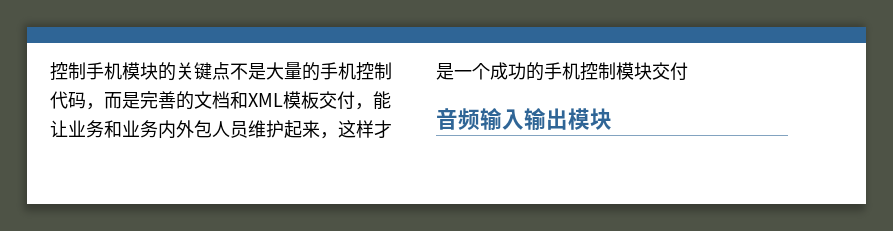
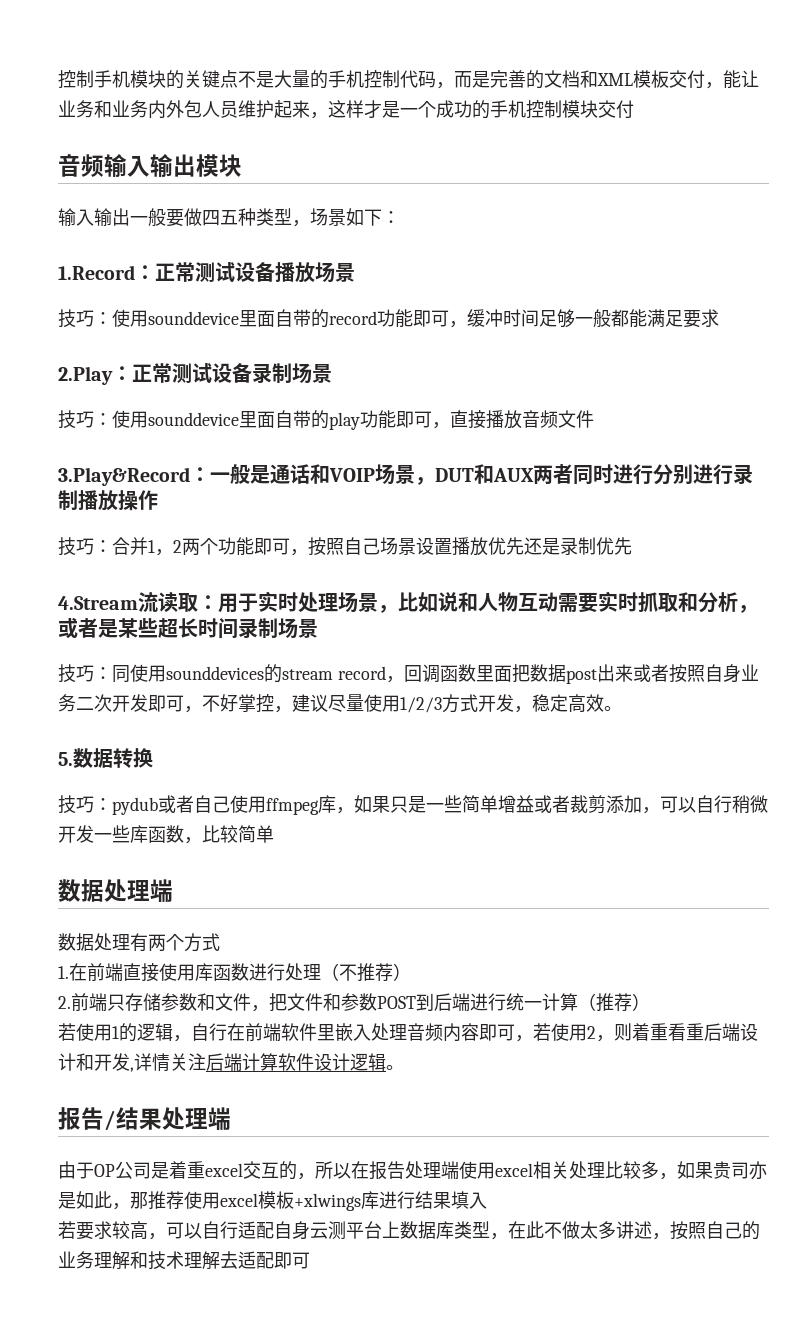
(612, 119) none -> [58,208,400,227] [58,262,355,283] [58,309,719,328] [58,363,332,385] [58,410,594,430] [58,464,753,486] [58,490,158,511] [58,537,632,556] [58,591,758,613] [58,617,318,639] [58,664,759,684] [58,694,622,713] [58,748,153,768] [58,795,768,815] [58,825,274,844] [58,879,173,902] [58,933,220,952] [58,963,411,982] [58,993,650,1012] [58,1023,758,1042] [58,1053,404,1072] [58,1107,231,1131] [58,1161,767,1180] [58,1191,487,1211] [58,1221,760,1240] [58,1251,310,1270] // 输入输出一般要做四五种类型，场景如下： // 1.Record：正常测试设备播放场景 // 技巧：使用sounddevice里面自带的record功能即可，缓冲时间足够一般都能满足要求 // 2.Play：正常测试设备录制场景 // 技巧：使用sounddevice里面自带的play功能即可，直接播放音频文件 // 3.Play&Record：一般是通话和VOIP场景，DUT和AUX两者同时进行分别进行录制播放操作 // 技巧：合并1，2两个功能即可，按照自己场景设置播放优先还是录制优先 // 4.Stream流读取：用于实时处理场景，比如说和人物互动需要实时抓取和分析，或者是某些超长时间录制场景 // 技巧：同使用sounddevices的stream record，回调函数里面把数据post出来或者按照自身业务二次开发即可，不好掌控，建议尽量使用1/2/3方式开发，稳定高效。 // 5.数据转换 // 技巧：pydub或者自己使用ffmpeg库，如果只是一些简单增益或者裁剪添加，可以自行稍微开发一些库函数，比较简单 // 数据处理端 // 数据处理有两个方式 // 1.在前端直接使用库函数进行处理（不推荐） // 2.前端只存储参数和文件，把文件和参数POST到后端进行统一计算（推荐） // 若使用1的逻辑，自行在前端软件里嵌入处理音频内容即可，若使用2，则着重看重后端设计和开发,详情关注后端计算软件设计逻辑。 // 报告/结果处理端 // 由于OP公司是着重excel交互的，所以在报告处理端使用excel相关处理比较多，如果贵司亦是如此，那推荐使用excel模板+xlwings库进行结果填入 // 若要求较高，可以自行适配自身云测平台上数据库类型，在此不做太多讲述，按照自己的业务理解和技术理解去适配即可

